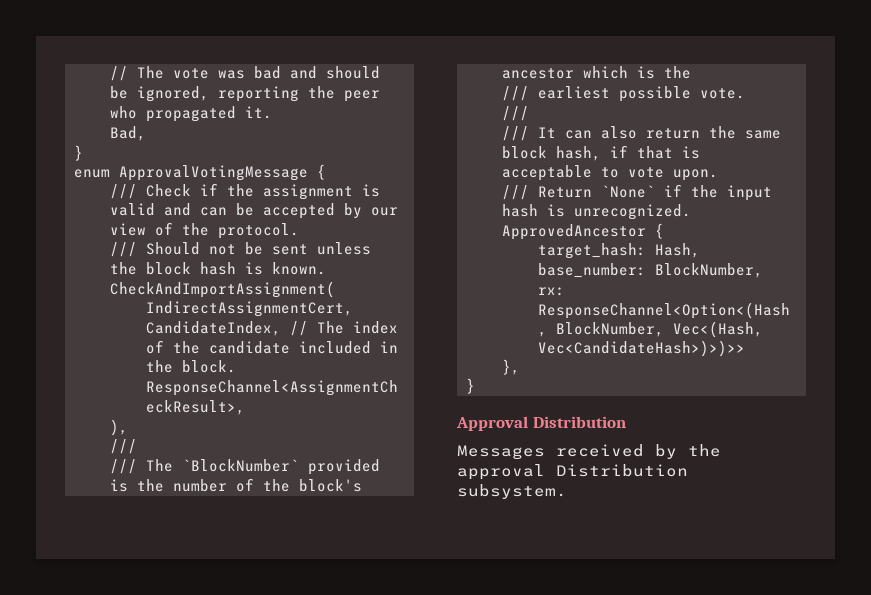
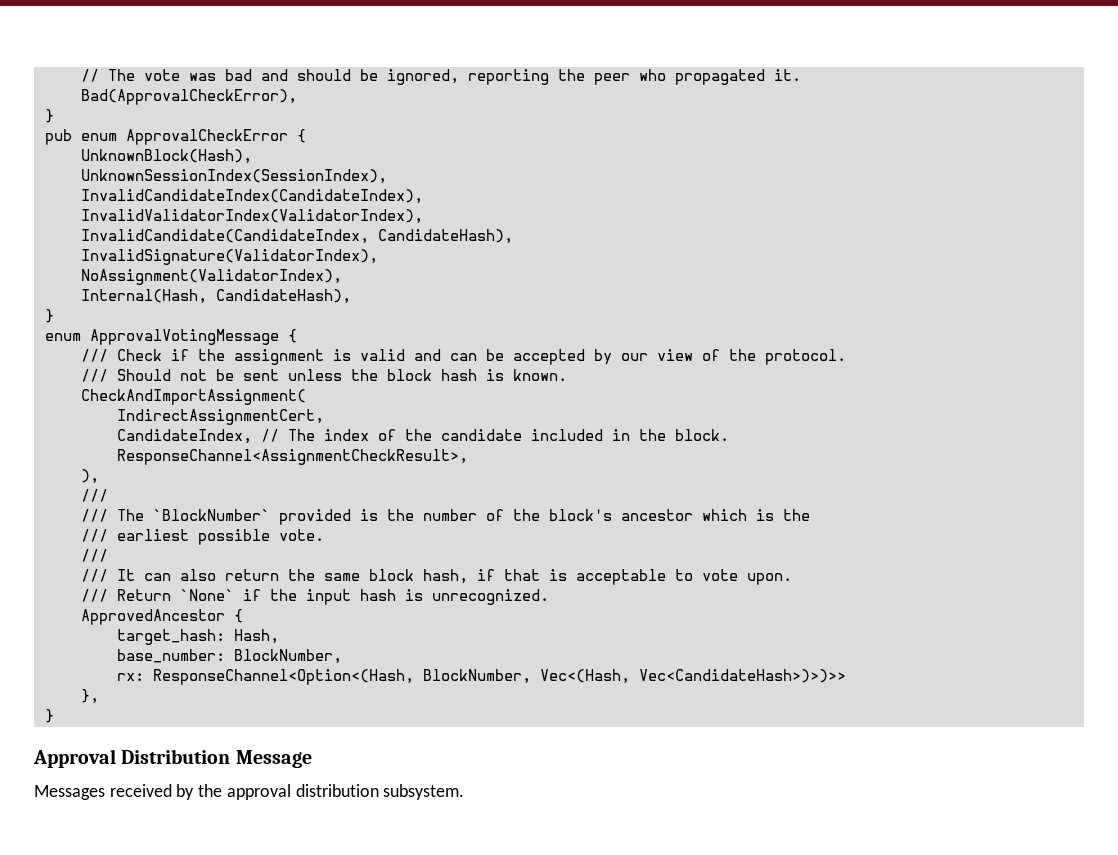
[110,126,146,141] Bad, -> [80,89,297,105] [44,109,54,123] [44,129,306,145] [80,149,252,164] [80,169,387,184] [80,189,423,204] [80,209,423,224] [80,229,513,244] [80,249,378,265] [80,269,342,285] [80,289,351,304] Bad(ApprovalCheckError), // } // pub enum ApprovalCheckError { // UnknownBlock(Hash), // UnknownSessionIndex(SessionIndex), // InvalidCandidateIndex(CandidateIndex), // InvalidValidatorIndex(ValidatorIndex), // InvalidCandidate(CandidateIndex, CandidateHash), // InvalidSignature(ValidatorIndex), // NoAssignment(ValidatorIndex), // Internal(Hash, CandidateHash),
(626, 422) none -> [235,750,312,768] Message
[556,464,688,477] Distribution -> [295,784,379,797] distribution

